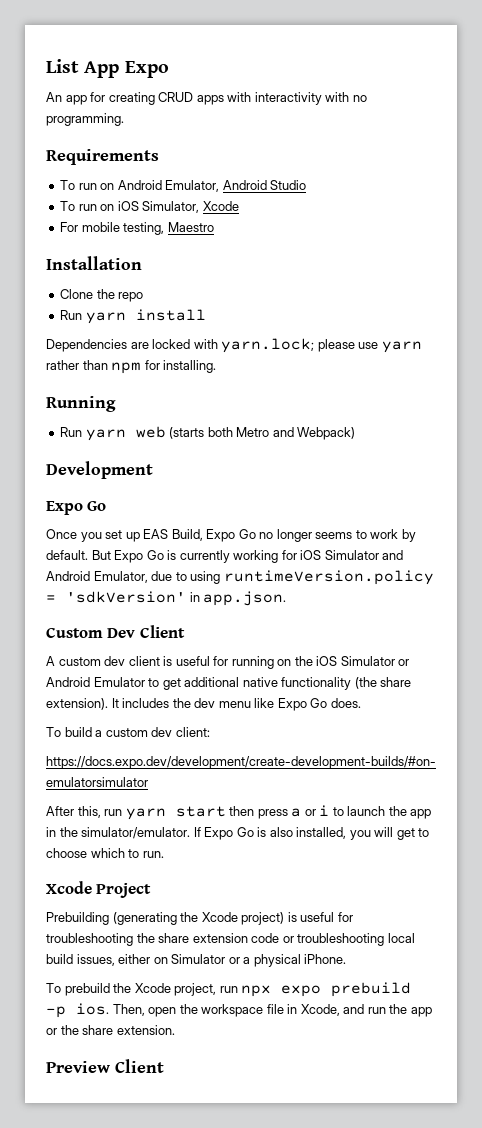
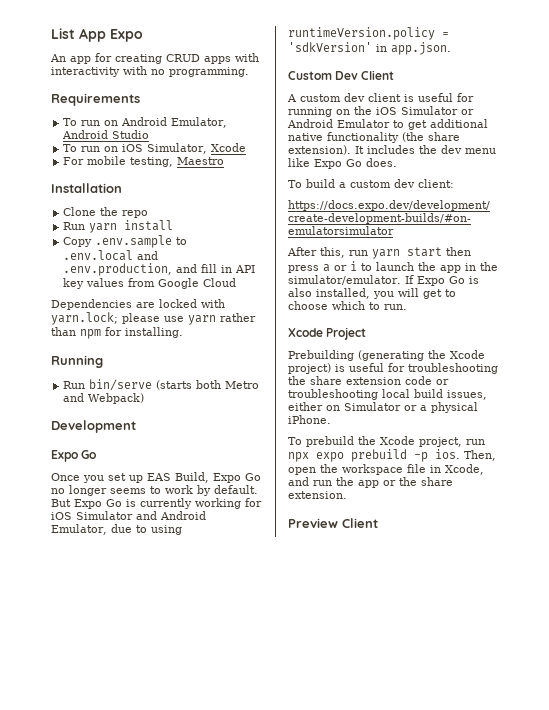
(206, 315) none -> [63,235,188,248] [63,250,159,261] [63,263,256,276] [63,278,237,289] // Copy .env.sample to .env.local and .env.production, and fill in API key values from Google Cloud
[85,426,166,441] yarn web -> [89,379,153,391] bin/serve

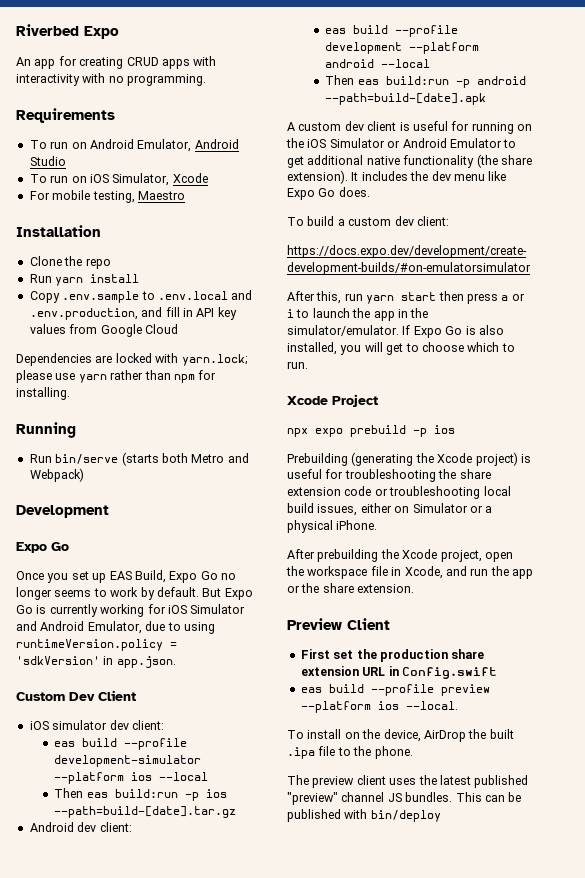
[51,28,106,42] List App -> [16,24,79,36] Riverbed
(395, 75) none -> [29,720,164,730] [54,738,188,750] [54,755,202,767] [54,772,209,784] [54,788,227,801] [54,806,237,818] [29,822,132,832] [325,25,459,37] [325,42,480,54] [325,59,431,68] [325,75,526,88] [325,93,487,105] // iOS simulator dev client: // eas build --profile development-simulator --platform ios --local // Then eas build:run -p ios --path=build-[date].tar.gz // Android dev client: // eas build --profile development --platform android --local // Then eas build:run -p android --path=build-[date].apk
(367, 333) none -> [287,425,455,437] // npx expo prebuild -p ios
[288,436,354,447] To prebuild -> [287,549,379,562] After prebuilding
[466,439,485,445] [288,449,496,462] run npx expo prebuild -p ios. Then, -> (482, 556) none
(378, 523) none -> [300,649,485,662] [300,666,497,679] [300,684,490,696] [300,701,458,713] [287,729,514,742] [287,746,413,759] [287,775,529,788] [287,792,522,805] [287,809,441,822] // First set the production share extension URL in Config.swift // eas build --profile preview --platform ios --local. // To install on the device, AirDrop the built .ipa file to the phone. // The preview client uses the latest published "preview" channel JS bundles. This can be published with bin/deploy

